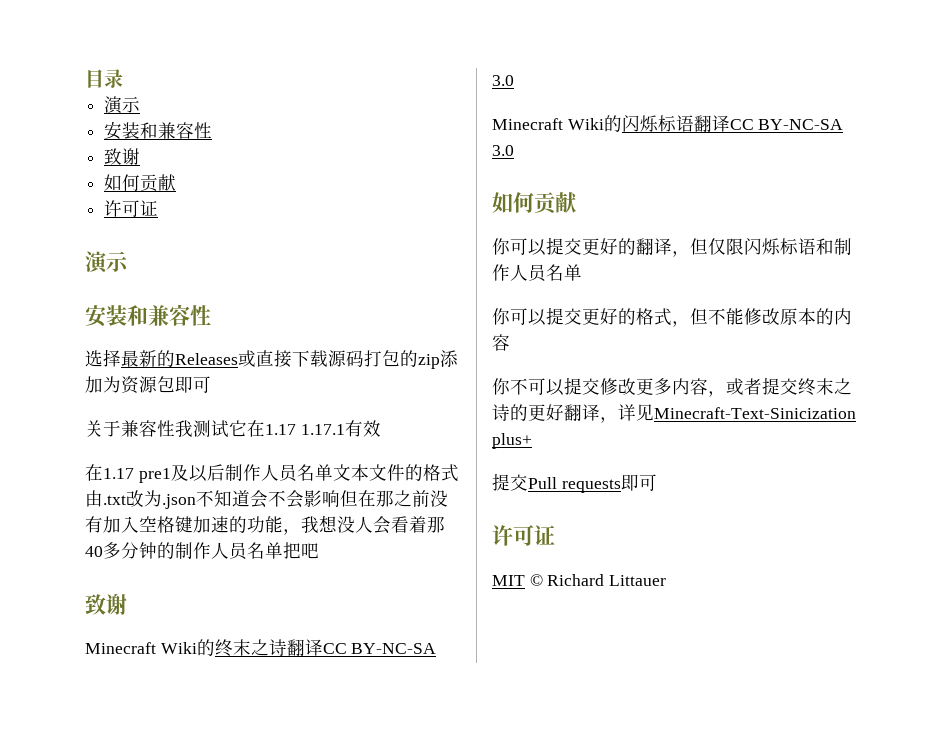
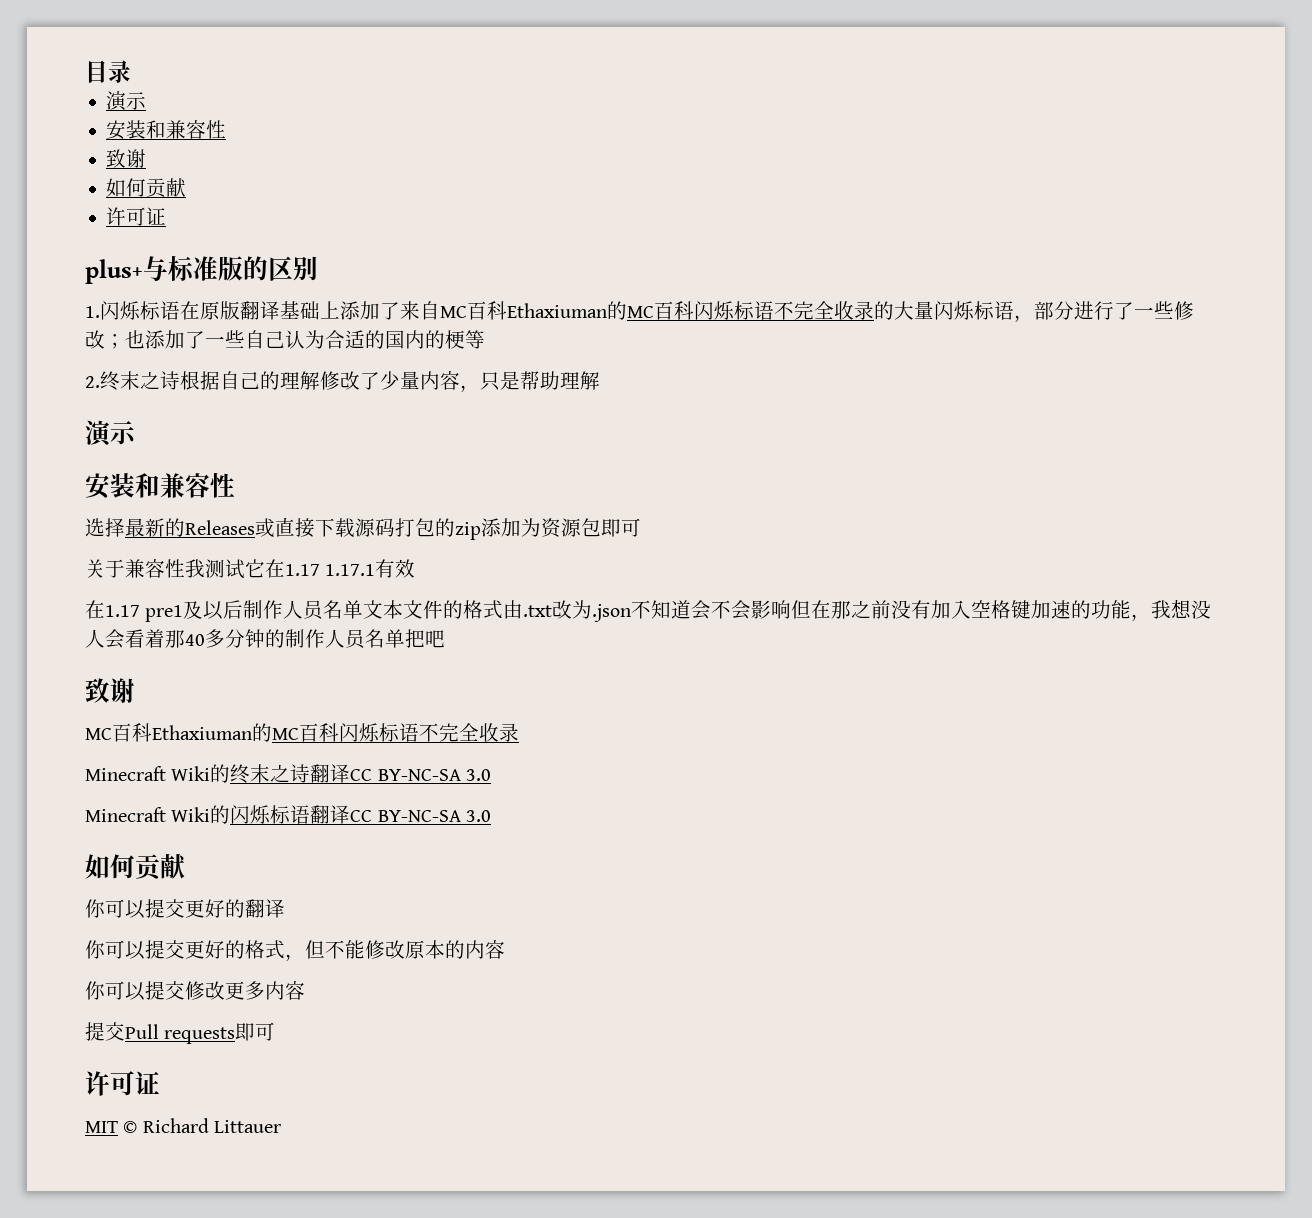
(159, 208) none -> [85,256,318,284] [85,301,1194,322] [85,330,485,349] [85,371,600,392] // plus+与标准版的区别 // 1.闪烁标语在原版翻译基础上添加了来自MC百科Ethaxiuman的MC百科闪烁标语不完全收录的大量闪烁标语，部分进行了一些修改；也添加了一些自己认为合适的国内的梗等 // 2.终末之诗根据自己的理解修改了少量内容，只是帮助理解
(127, 604) none -> [85,723,519,742] // MC百科Ethaxiuman的MC百科闪烁标语不完全收录
[672,238,852,257] [492,264,582,282] ，但仅限闪烁标语和制作人员名单 -> (285, 908) none
[510,378,528,395] 不 -> (105, 990) none
[708,377,852,397] [492,404,856,423] [492,433,532,449] ，或者提交终末之诗的更好翻译，详见Minecraft-Text-Sinicization plus+ -> (305, 990) none

